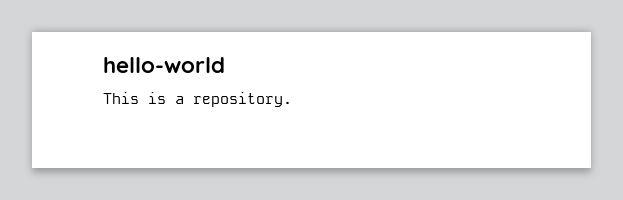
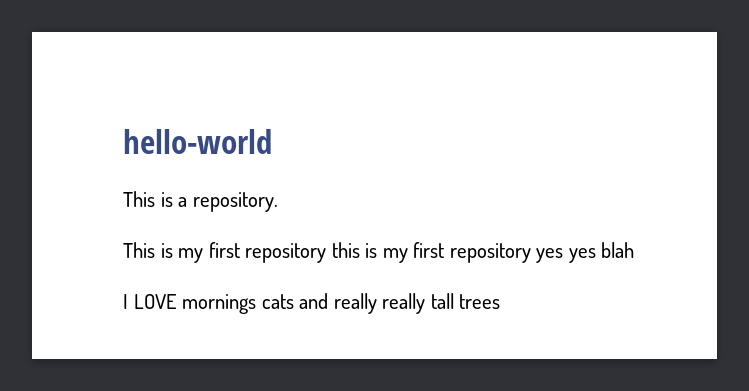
(292, 99) none -> [123,242,635,263] [123,293,501,314] // This is my first repository this is my first repository yes yes blah // I LOVE mornings cats and really really tall trees

